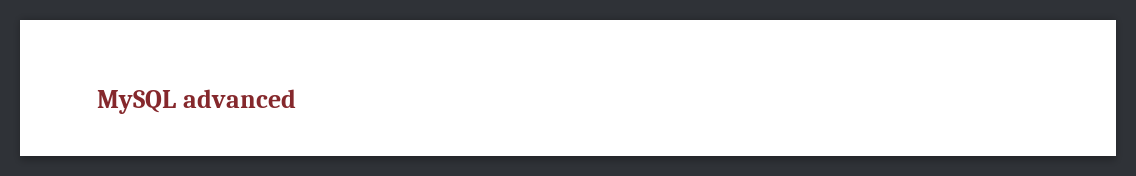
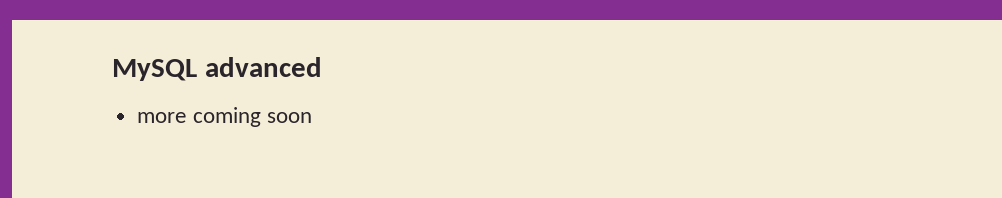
(296, 98) none -> [137,107,312,127] // more coming soon

